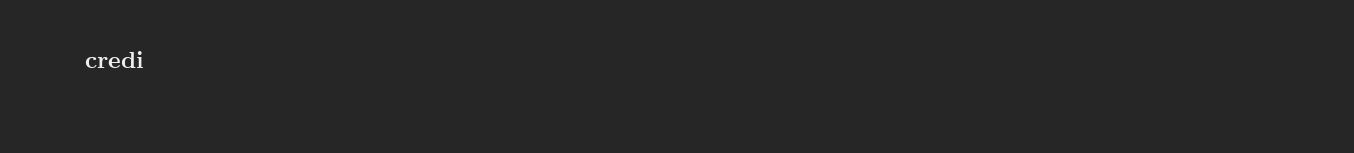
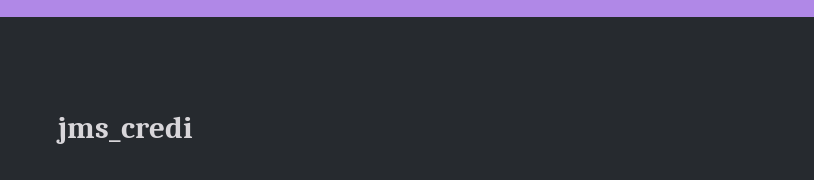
[85,51,144,68] credi -> [56,116,193,144] jms_credi

